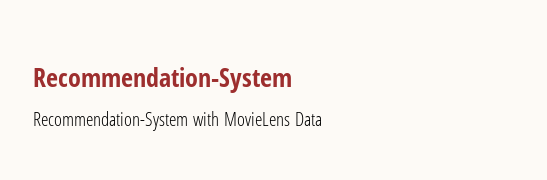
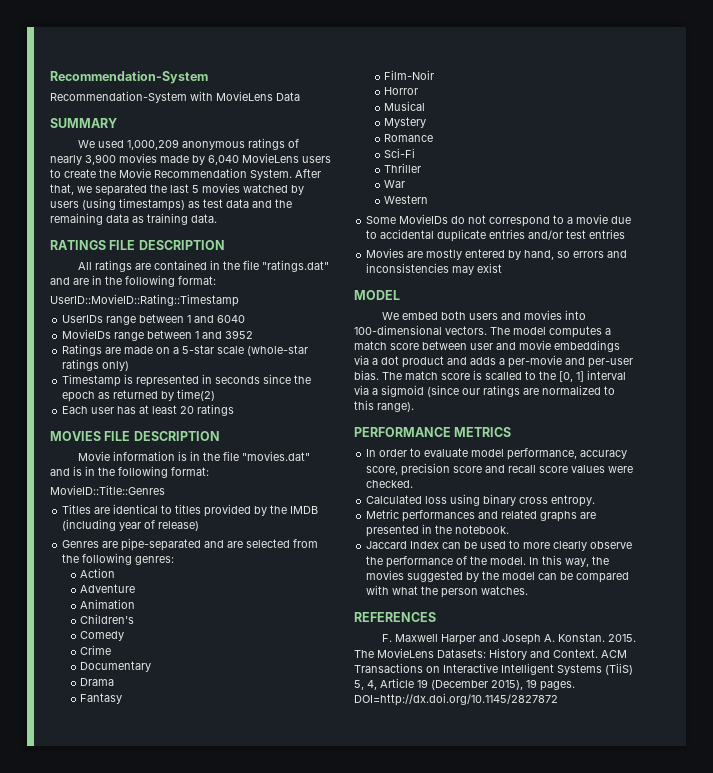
(322, 119) none -> [50,118,117,128] [77,138,299,150] [50,153,331,165] [50,168,321,180] [50,183,304,196] [50,198,292,211] [50,213,217,225] [50,240,225,250] [77,260,329,272] [50,275,216,287] [50,294,239,307] [62,314,246,325] [62,329,254,341] [62,344,309,356] [62,359,130,371] [62,374,312,387] [62,389,216,402] [62,404,235,416] [50,431,220,441] [77,451,310,461] [50,466,209,478] [50,485,165,495] [62,504,319,517] [62,519,200,531] [62,538,319,551] [62,553,175,565] [80,568,116,578] [80,584,136,593] [80,599,136,609] [80,614,135,624] [80,631,125,641] [80,645,112,655] [80,661,152,672] [80,678,115,686] [80,693,123,704] [384,70,435,80] [384,87,419,95] [384,101,426,111] [384,117,427,128] [384,134,434,142] [384,148,416,158] [384,163,422,173] [384,180,406,188] [384,195,429,204] [366,214,632,227] [366,229,626,242] [366,248,628,260] [366,263,503,275] [354,290,400,300] [381,310,586,320] [354,325,611,338] [354,340,620,352] [354,355,633,368] [354,370,626,382] [354,385,615,397] [354,400,414,412] [354,427,512,437] [366,448,628,460] [366,463,634,476] [366,480,414,488] [366,494,596,507] [366,509,597,522] [366,524,510,537] [366,540,633,551] [366,555,610,568] [366,570,630,583] [366,585,529,598] [354,612,436,622] [381,633,636,645] [354,648,627,660] [354,663,633,675] [354,678,575,691] [354,693,558,706] // SUMMARY // We used 1,000,209 anonymous ratings of nearly 3,900 movies made by 6,040 MovieLens users to create the Movie Recommendation System. After that, we separated the last 5 movies watched by users (using timestamps) as test data and the remaining data as training data. // RATINGS FILE DESCRIPTION // All ratings are contained in the file "ratings.dat" and are in the following format: // UserID::MovieID::Rating::Timestamp // UserIDs range between 1 and 6040 // MovieIDs range between 1 and 3952 // Ratings are made on a 5-star scale (whole-star ratings only) // Timestamp is represented in seconds since the epoch as returned by time(2) // Each user has at least 20 ratings // MOVIES FILE DESCRIPTION // Movie information is in the file "movies.dat" and is in the following format: // MovieID::Title::Genres // Titles are identical to titles provided by the IMDB (including year of release) // Genres are pipe-separated and are selected from the following genres: // Action // Adventure // Animation // Children's // Comedy // Crime // Documentary // Drama // Fantasy // Film-Noir // Horror // Musical // Mystery // Romance // Sci-Fi // Thriller // War // Western // Some MovieIDs do not correspond to a movie due to accidental duplicate entries and/or test entries // Movies are mostly entered by hand, so errors and inconsistencies may exist // MODEL // We embed both users and movies into 100-dimensional vectors. The model computes a match score between user and movie embeddings via a dot product and adds a per-movie and per-user bias. The match score is scalled to the [0, 1] interval via a sigmoid (since our ratings are normalized to this range). // PERFORMANCE METRICS // In order to evaluate model performance, accuracy score, precision score and recall score values were checked. // Calculated loss using binary cross entropy. // Metric performances and related graphs are presented in the notebook. // Jaccard Index can be used to more clearly observe the performance of the model. In this way, the movies suggested by the model can be compared with what the person watches. // REFERENCES // F. Maxwell Harper and Joseph A. Konstan. 2015. The MovieLens Datasets: History and Context. ACM Transactions on Interactive Intelligent Systems (TiiS) 5, 4, Article 19 (December 2015), 19 pages. DOI=http://dx.doi.org/10.1145/2827872

